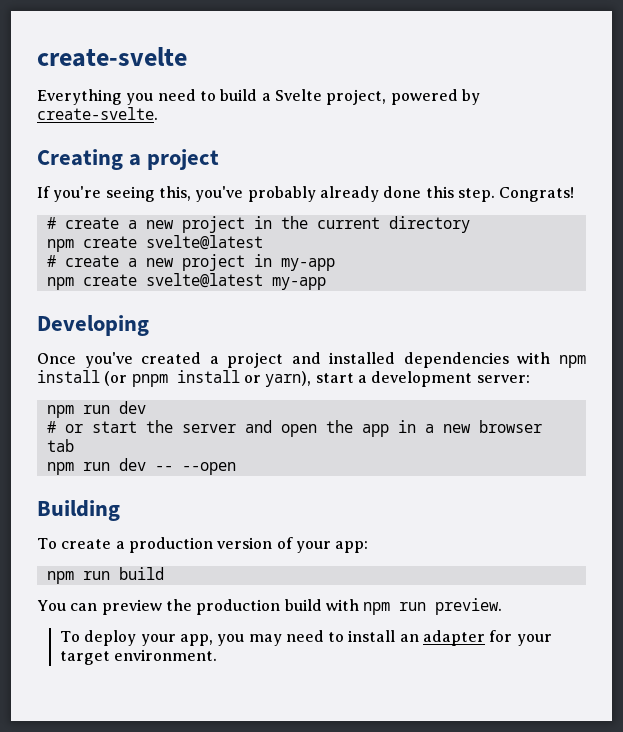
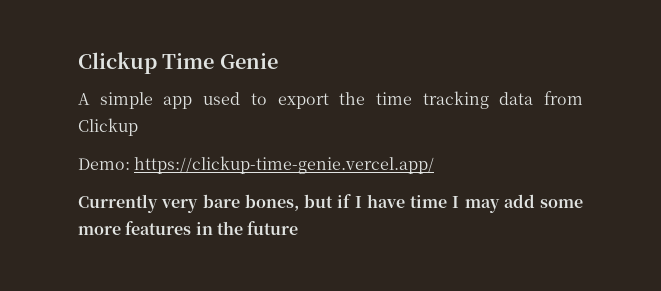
[37,47,187,67] [37,89,480,105] [37,107,158,120] [37,149,220,170] [37,186,575,202] [46,216,470,233] [46,235,263,252] [46,254,335,271] [46,273,326,290] [37,315,149,336] [37,352,586,368] [37,370,530,387] [46,401,146,418] [46,420,542,437] [46,439,74,452] [46,458,236,475] [37,500,120,521] [37,537,369,553] [46,567,164,584] [37,598,503,615] [59,630,552,646] [59,649,218,665] create-svelte // Everything you need to build a Svelte project, powered by create-svelte. // Creating a project // If you're seeing this, you've probably already done this step. Congrats! // # create a new project in the current directory // npm create svelte@latest // # create a new project in my-app // npm create svelte@latest my-app // Developing // Once you've created a project and installed dependencies with npm install (or pnpm install or yarn), start a development server: // npm run dev // # or start the server and open the app in a new browser tab // npm run dev -- --open // Building // To create a production version of your app: // npm run build // You can preview the production build with npm run preview. // To deploy your app, you may need to install an adapter for your target environment. -> [78,52,278,74] [78,91,583,109] [78,118,138,136] [78,156,435,174] [78,194,583,213] [78,221,299,235] Clickup Time Genie // A simple app used to export the time tracking data from Clickup // Demo: https://clickup-time-genie.vercel.app/ // Currently very bare bones, but if I have time I may add some more features in the future

